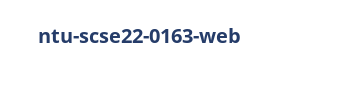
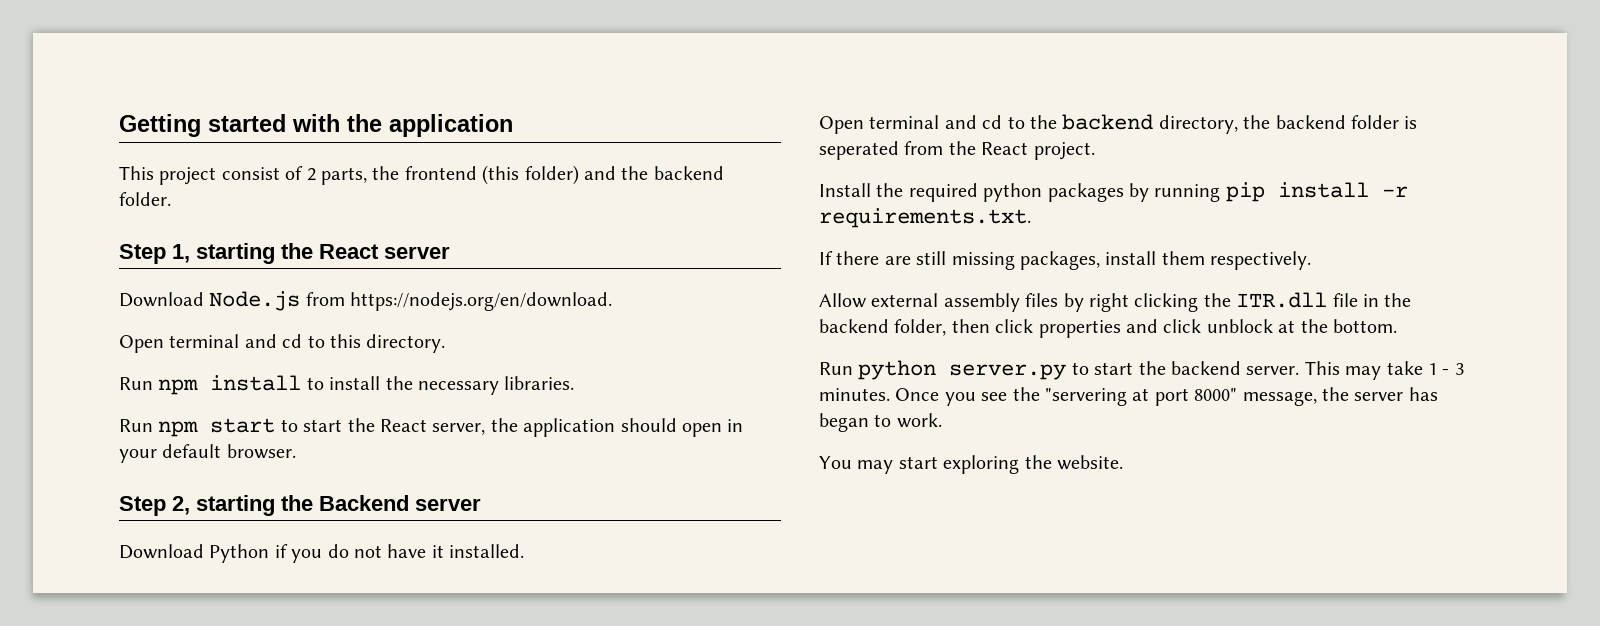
[38,28,241,43] ntu-scse22-0163-web -> [119,114,513,137] [119,165,724,185] [119,192,171,206] [119,243,450,264] [119,291,613,311] [119,334,446,353] [119,375,575,395] [119,418,744,437] [119,444,296,463] [119,495,481,516] [119,544,525,563] [819,114,1418,134] [819,141,1095,160] [819,182,1408,202] [819,208,1031,228] [819,251,1312,270] [819,292,1412,312] [819,319,1397,338] [819,360,1464,380] [819,387,1438,406] [819,413,942,432] [819,455,1123,474] Getting started with the application // This project consist of 2 parts, the frontend (this folder) and the backend folder. // Step 1, starting the React server // Download Node.js from https://nodejs.org/en/download. // Open terminal and cd to this directory. // Run npm install to install the necessary libraries. // Run npm start to start the React server, the application should open in your default browser. // Step 2, starting the Backend server // Download Python if you do not have it installed. // Open terminal and cd to the backend directory, the backend folder is seperated from the React project. // Install the required python packages by running pip install -r requirements.txt. // If there are still missing packages, install them respectively. // Allow external assembly files by right clicking the ITR.dll file in the backend folder, then click properties and click unblock at the bottom. // Run python server.py to start the backend server. This may take 1 - 3 minutes. Once you see the "servering at port 8000" message, the server has began to work. // You may start exploring the website.

